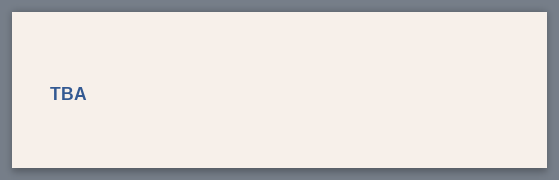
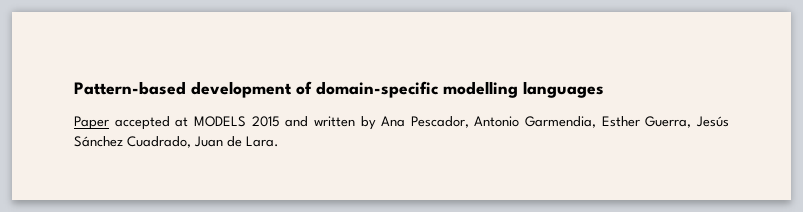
[50,87,87,100] TBA -> [74,81,604,98] [74,116,729,130] [74,136,279,148] Pattern-based development of domain-specific modelling languages // Paper accepted at MODELS 2015 and written by Ana Pescador, Antonio Garmendia, Esther Guerra, Jesús Sánchez Cuadrado, Juan de Lara.

